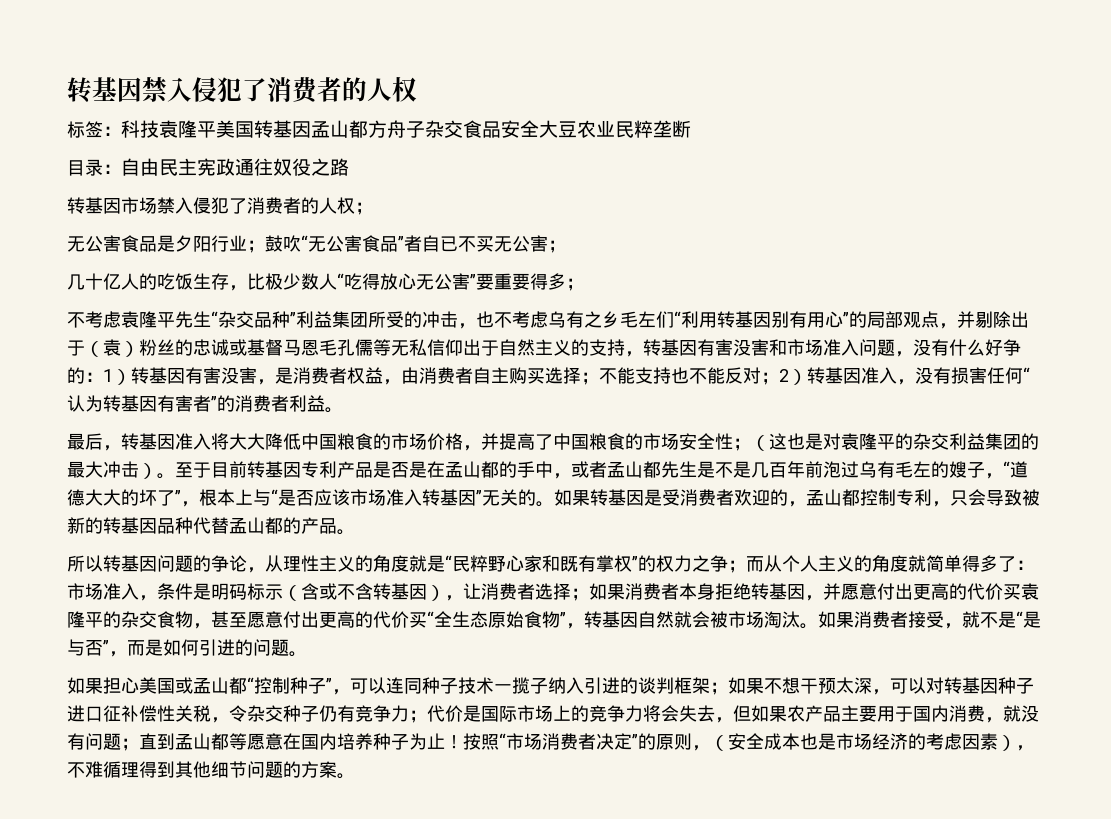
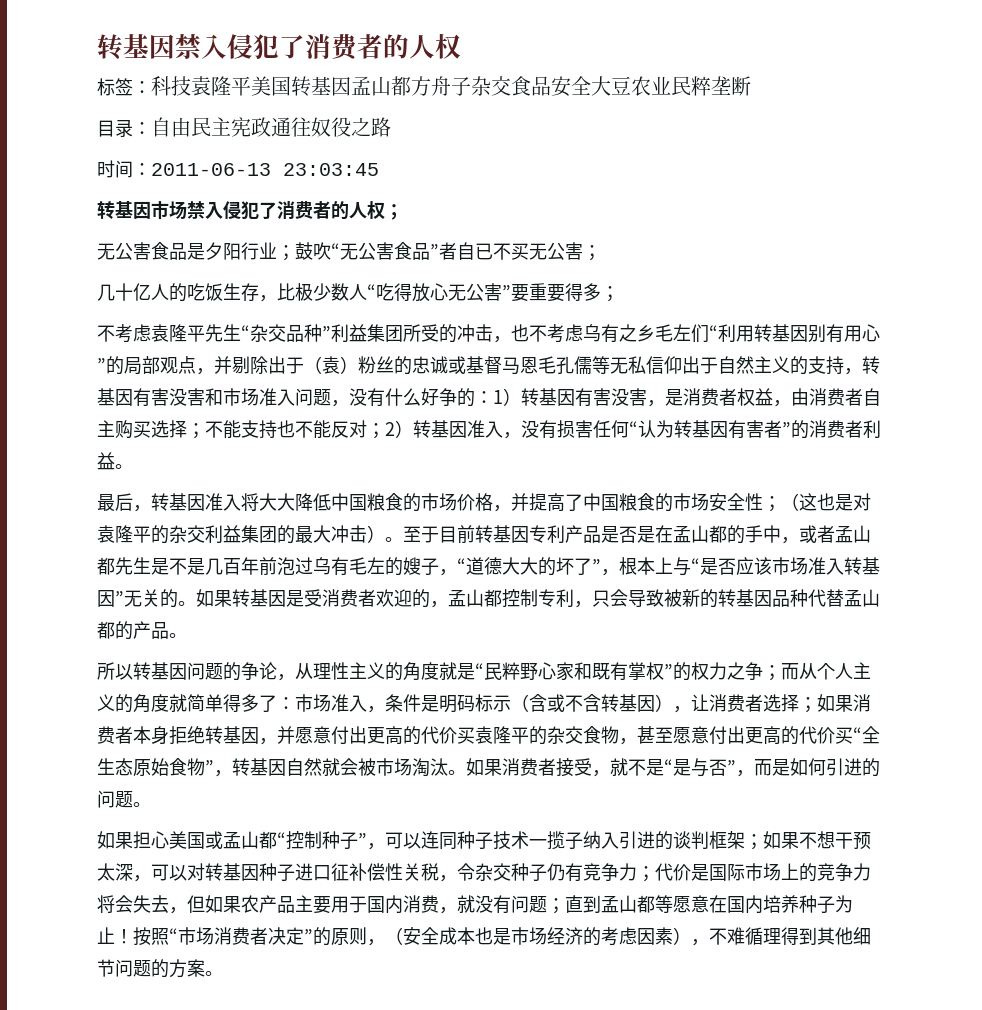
(349, 167) none -> [97,160,379,178] // 时间：2011-06-13 23:03:45

